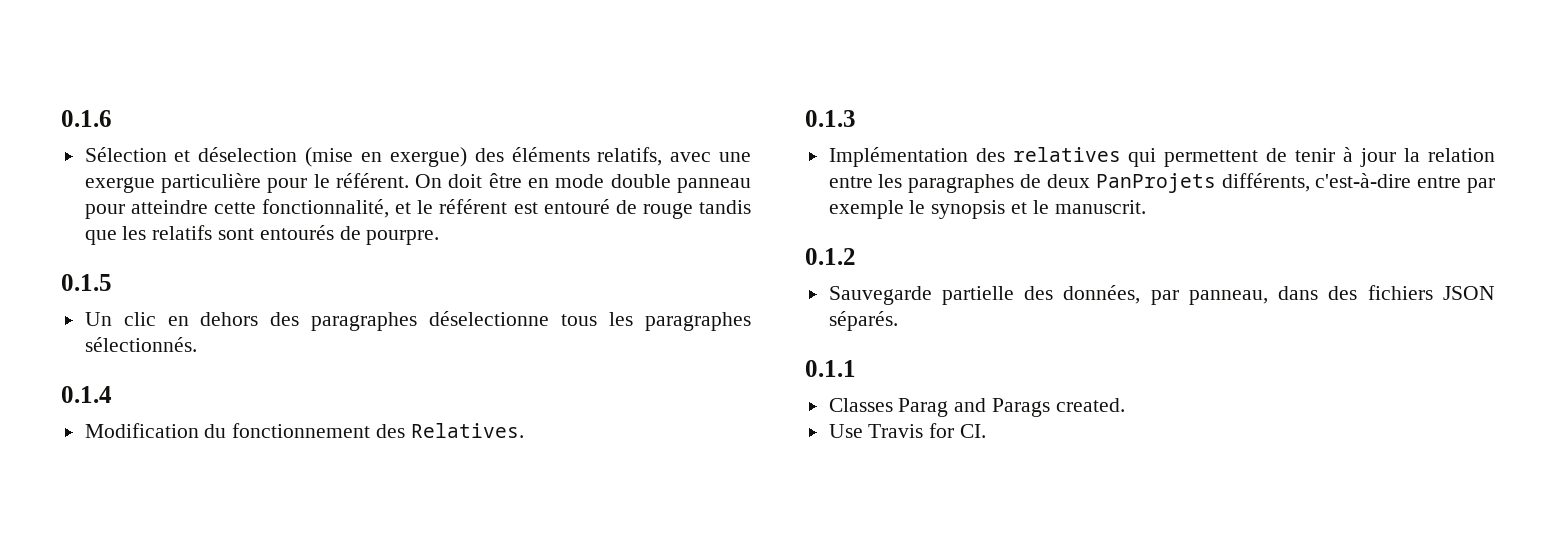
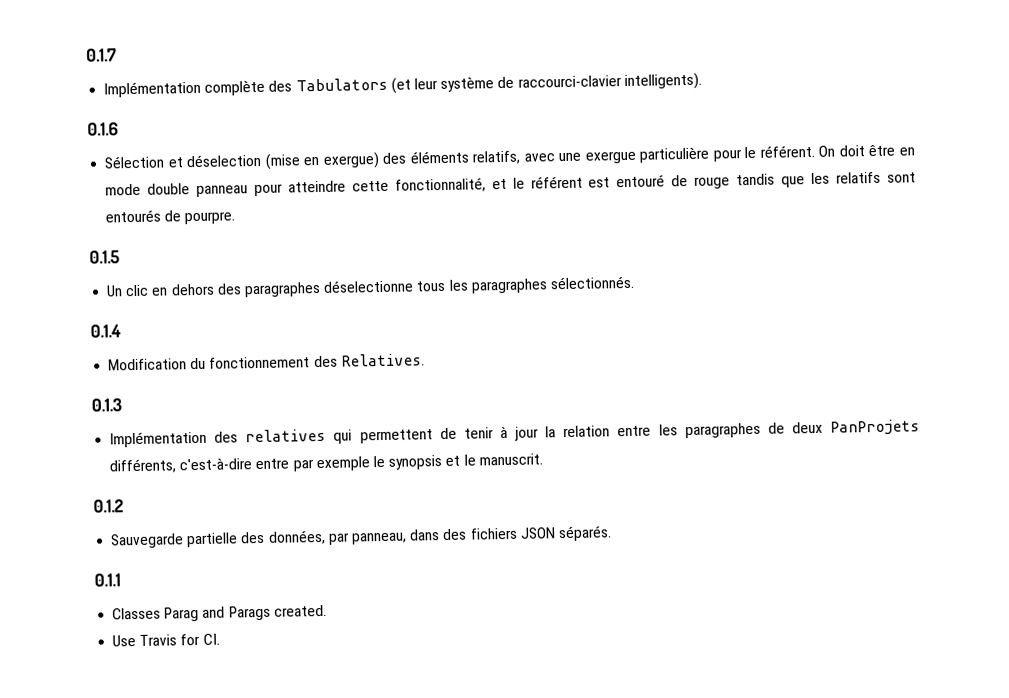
(61, 118) none -> [86,48,117,62] [103,72,702,98] 0.1.7 // Implémentation complète des Tabulators (et leur système de raccourci-clavier intelligents). //

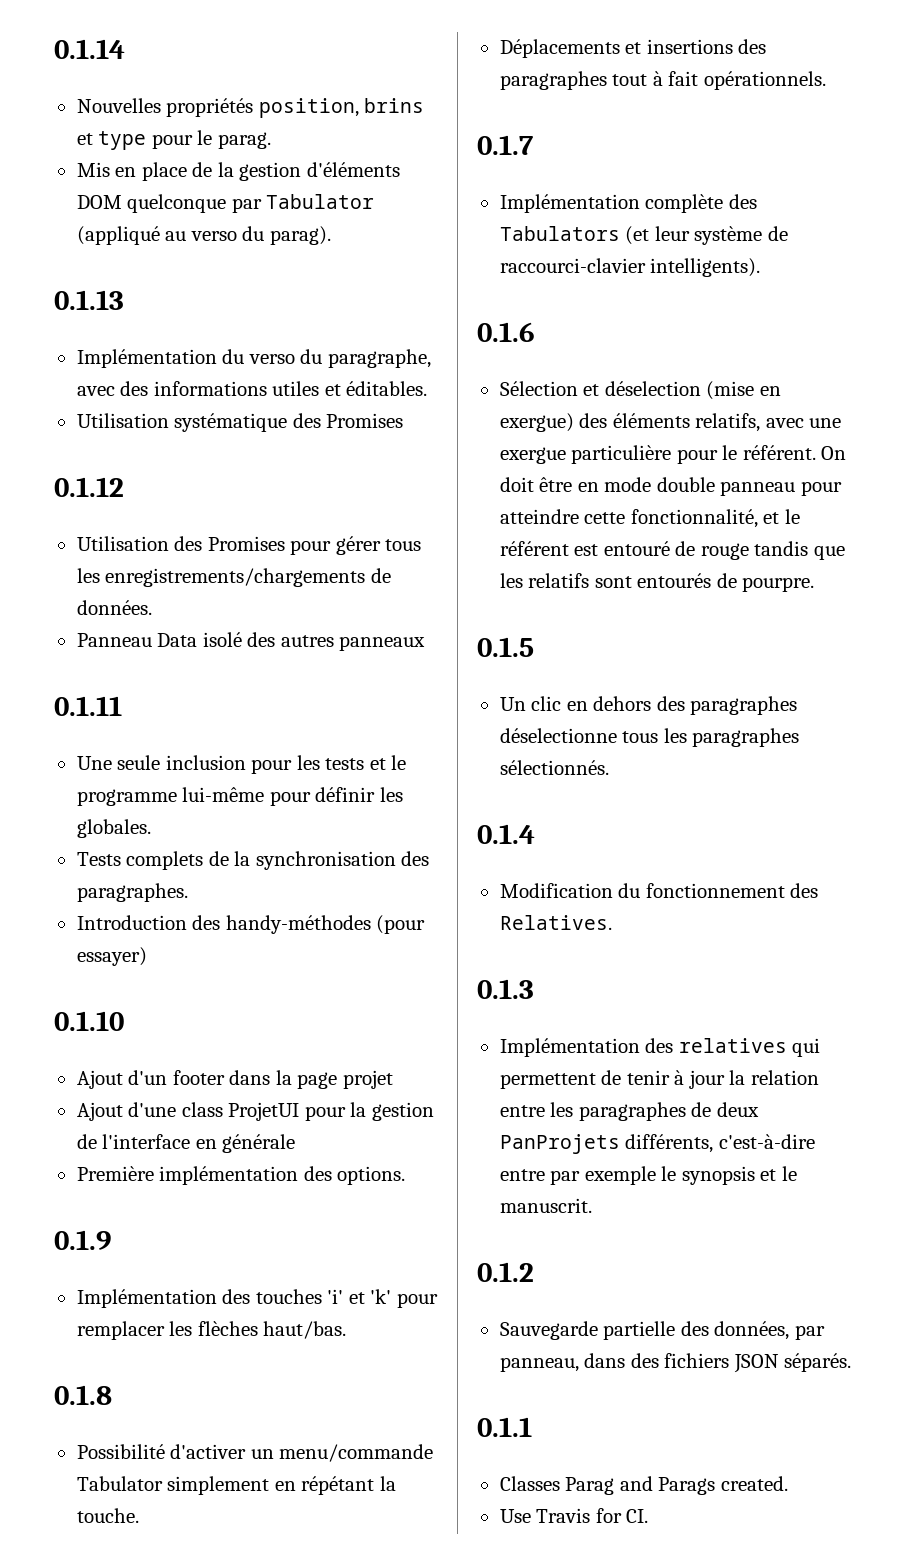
(86, 55) none -> [54,39,125,59] [76,98,425,118] [76,130,271,150] [76,162,400,181] [76,194,375,213] [76,226,331,245] [54,290,124,310] [76,349,431,368] [76,381,428,396] [76,413,404,432] [54,477,124,497] [76,536,422,555] [76,568,391,587] [76,600,152,615] [76,632,426,651] [54,696,122,716] [76,755,407,774] [76,787,403,806] [76,819,151,838] [76,851,430,870] [76,883,188,902] [76,915,426,934] [76,947,147,966] [54,1011,124,1031] [76,1070,393,1089] [76,1102,434,1121] [76,1134,296,1153] [76,1166,406,1185] [54,1230,111,1250] [76,1289,438,1308] [76,1321,347,1340] [54,1385,112,1405] [76,1444,434,1462] [76,1476,396,1495] [76,1508,139,1523] [499,39,767,58] [499,71,826,90] 0.1.14 // Nouvelles propriétés position, brins et type pour le parag. // Mis en place de la gestion d'éléments DOM quelconque par Tabulator (appliqué au verso du parag). // 0.1.13 // Implémentation du verso du paragraphe, avec des informations utiles et éditables. // Utilisation systématique des Promises // 0.1.12 // Utilisation des Promises pour gérer tous les enregistrements/chargements de données. // Panneau Data isolé des autres panneaux // 0.1.11 // Une seule inclusion pour les tests et le programme lui-même pour définir les globales. // Tests complets de la synchronisation des paragraphes. // Introduction des handy-méthodes (pour essayer) // 0.1.10 // Ajout d'un footer dans la page projet // Ajout d'une class ProjetUI pour la gestion de l'interface en générale // Première implémentation des options. // 0.1.9 // Implémentation des touches 'i' et 'k' pour remplacer les flèches haut/bas. // 0.1.8 // Possibilité d'activer un menu/commande Tabulator simplement en répétant la touche. // Déplacements et insertions des paragraphes tout à fait opérationnels. //

